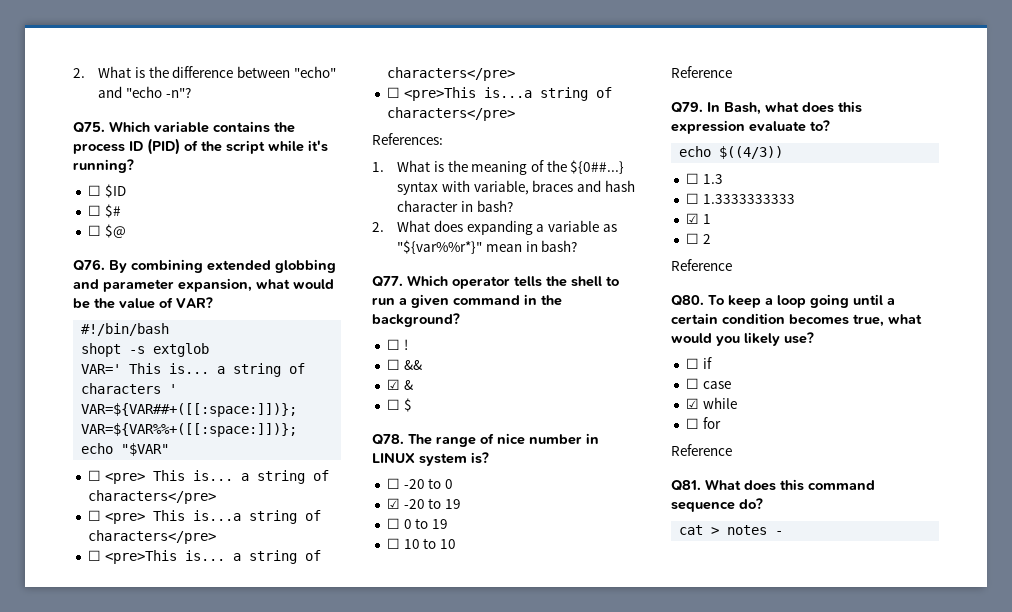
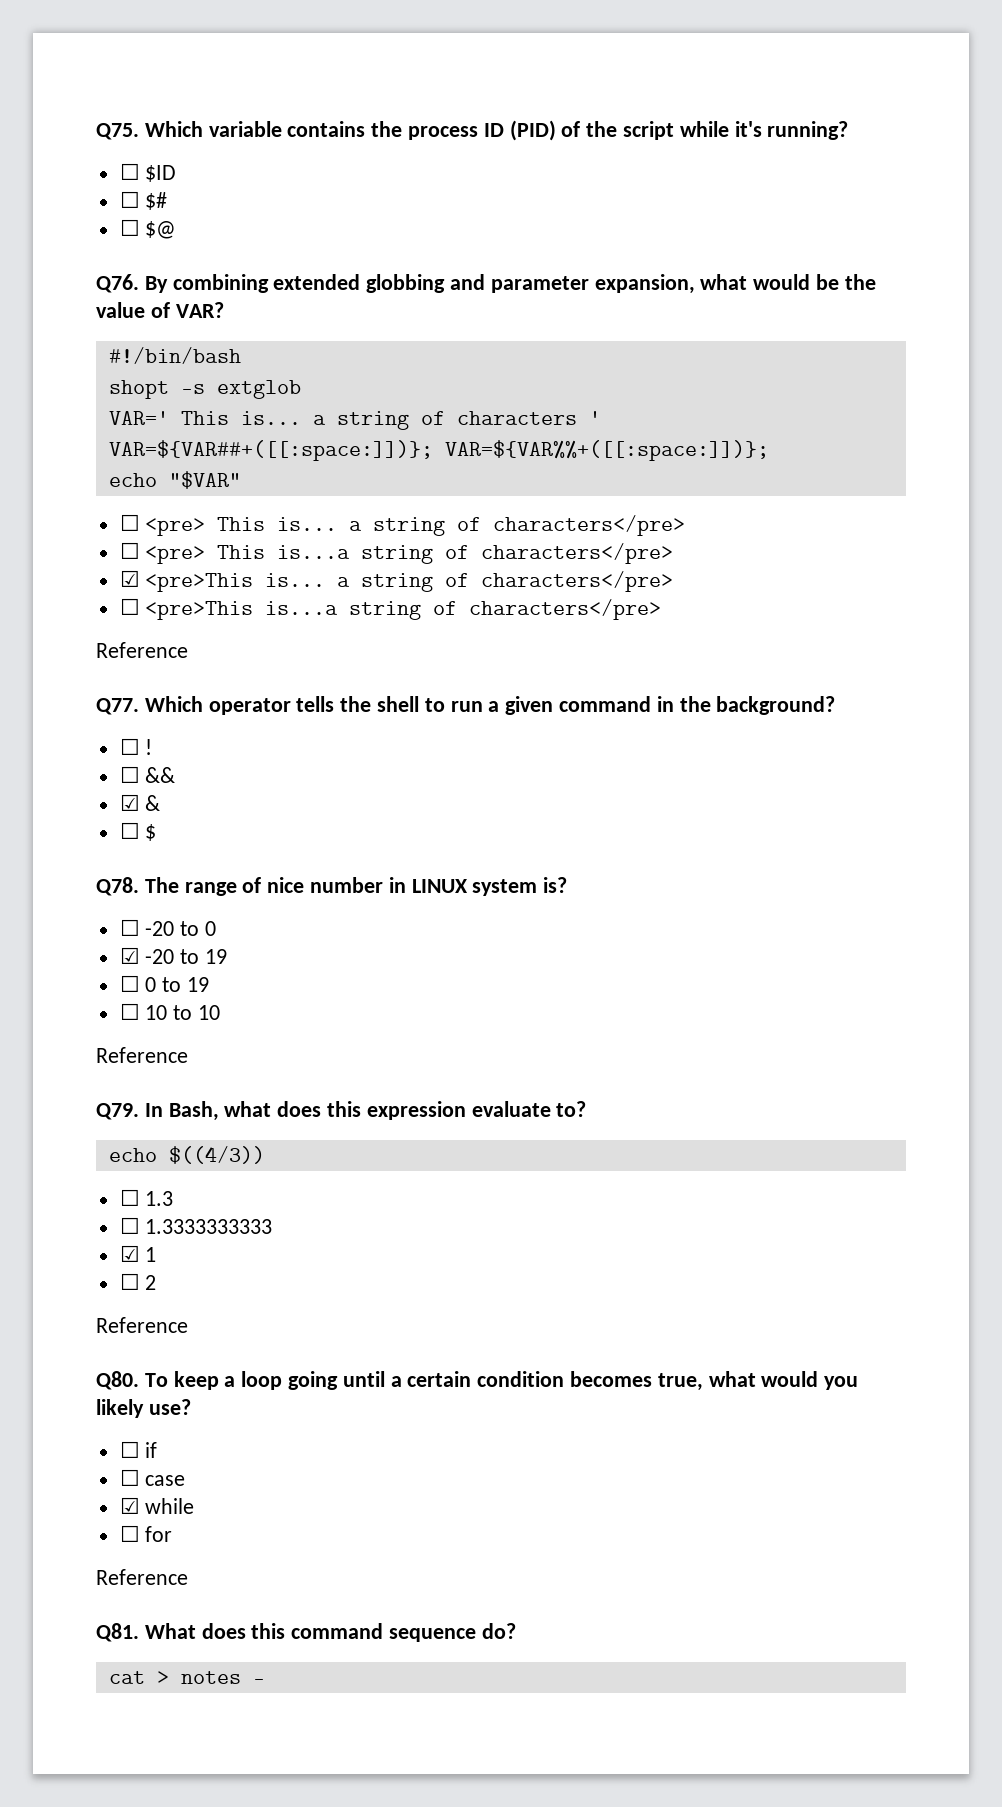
[73,66,336,78] [98,86,191,98] 2. What is the difference between "echo" and "echo -n"? // -> (96, 131) none
[87,550,101,561] ☐ -> [119,570,140,587] ☑
[372,133,443,145] [372,160,625,175] [397,180,635,195] [397,200,513,212] [372,220,617,235] [397,240,578,254] References: // 1. What is the meaning of the ${0##...} syntax with variable, braces and hash character in bash? // 2. What does expanding a variable as "${var%%r*}" mean in bash? -> [96,642,188,658] Reference

